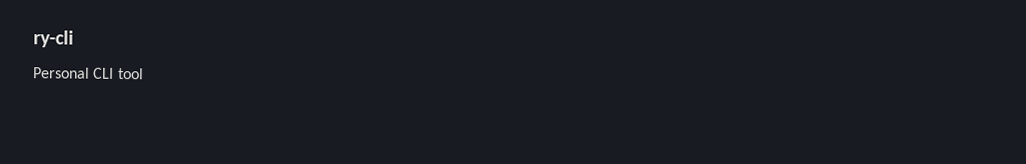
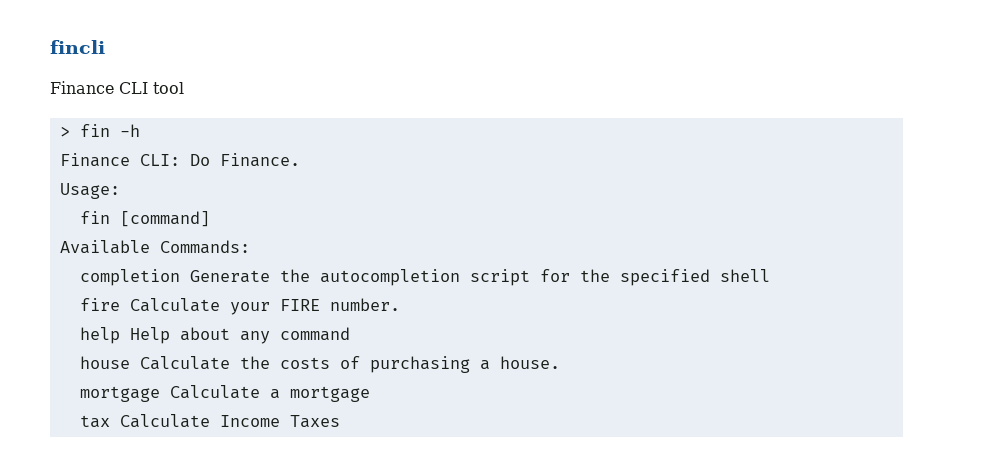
[33,30,74,48] [33,67,90,79] ry-cli // Personal -> [50,40,105,54] [50,81,114,94] fincli // Finance
(144, 73) none -> [59,124,140,137] [59,153,300,167] [59,183,120,199] [79,211,210,227] [59,240,250,254] [79,269,770,286] [79,298,400,315] [79,327,350,344] [79,356,560,373] [79,385,370,402] [79,414,340,428] // > fin -h // Finance CLI: Do Finance. // Usage: // fin [command] // Available Commands: // completion Generate the autocompletion script for the specified shell // fire Calculate your FIRE number. // help Help about any command // house Calculate the costs of purchasing a house. // mortgage Calculate a mortgage // tax Calculate Income Taxes

